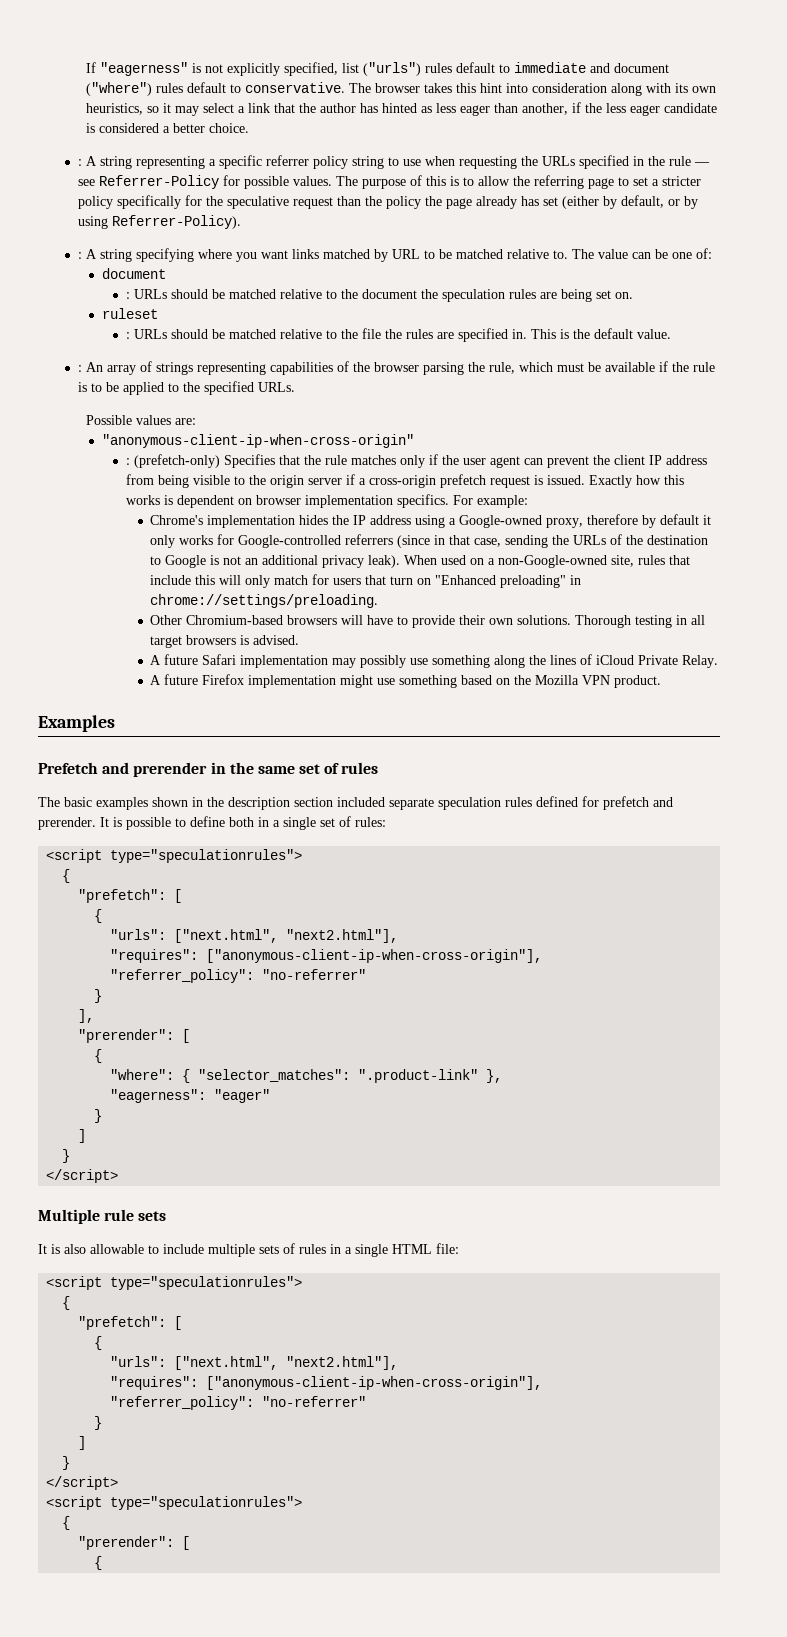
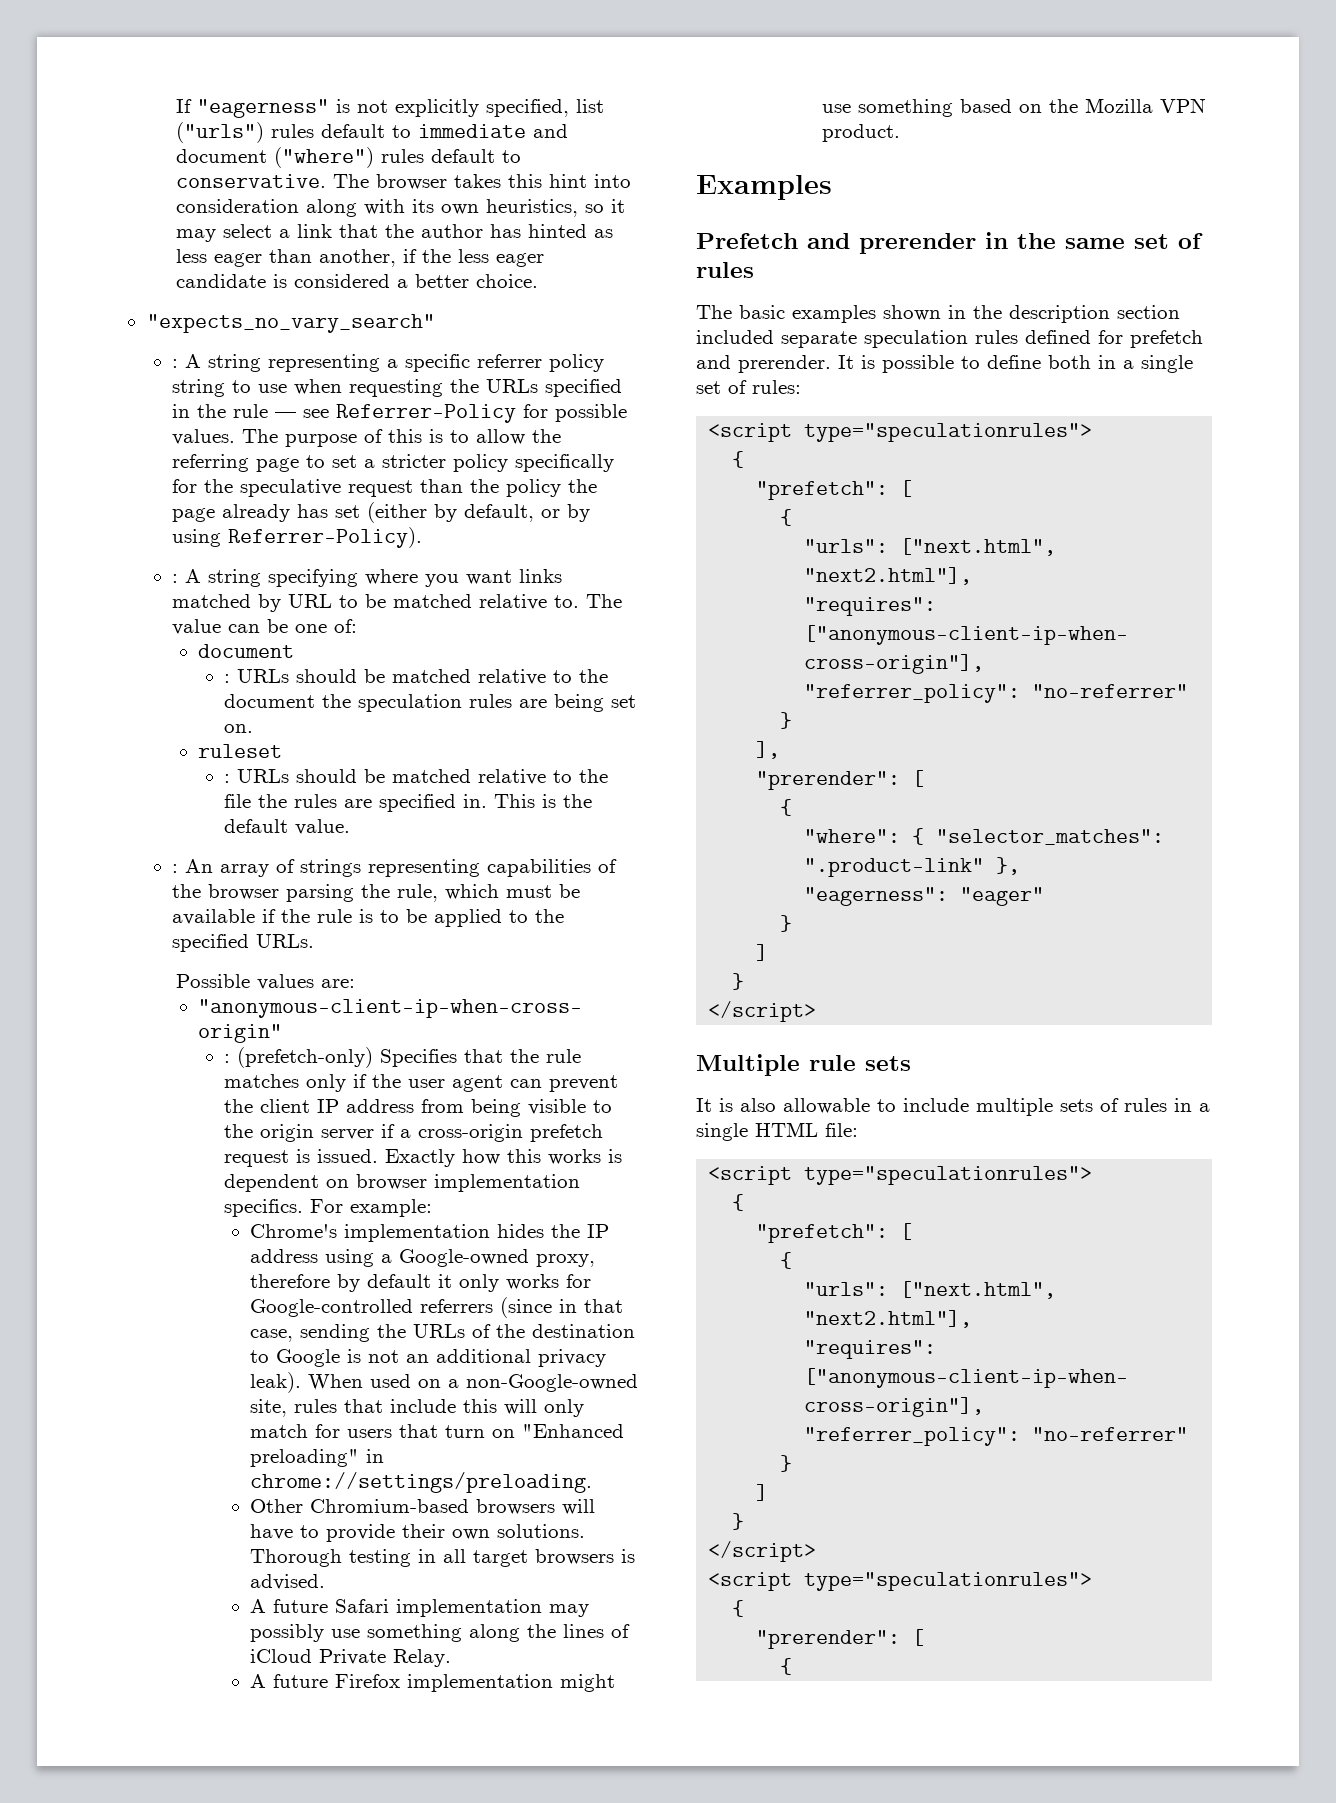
(250, 128) none -> [146,314,435,333] // "expects_no_vary_search"

